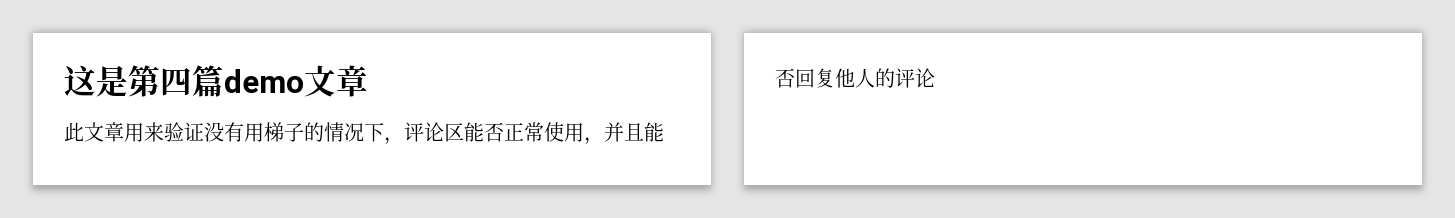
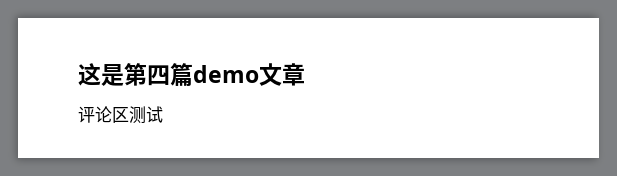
[64,122,664,145] [775,68,935,88] 此文章用来验证没有用梯子的情况下，评论区能否正常使用，并且能否回复他人的评论 -> [78,106,163,124] 评论区测试

